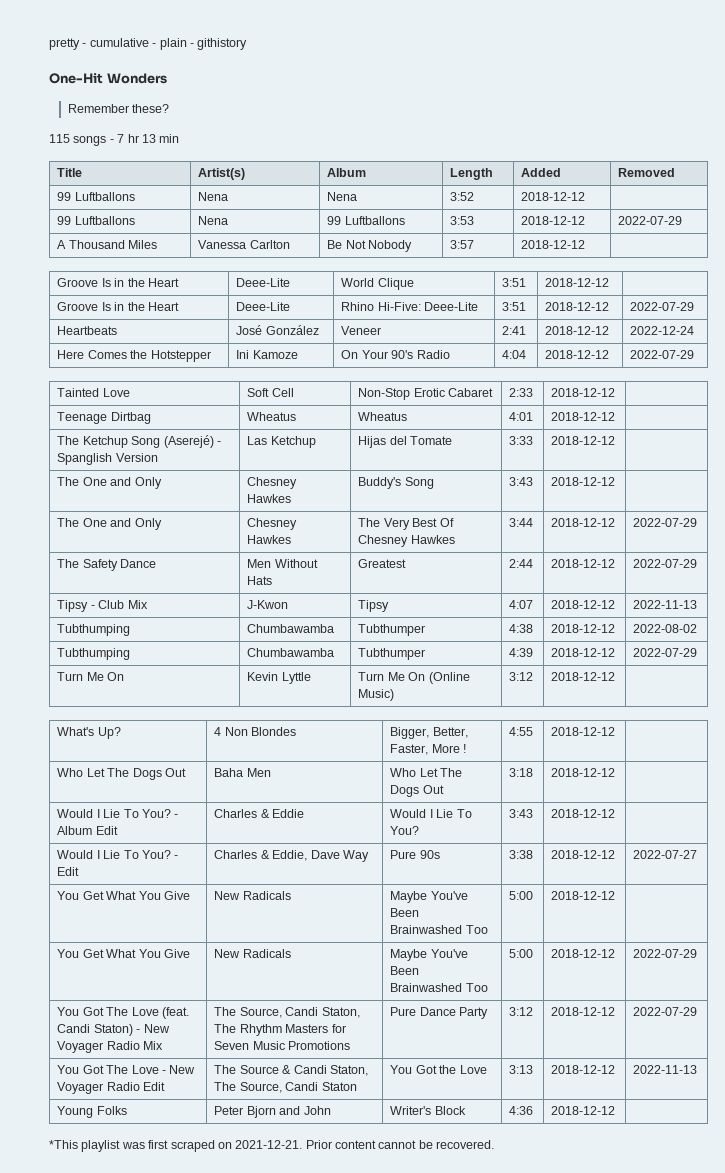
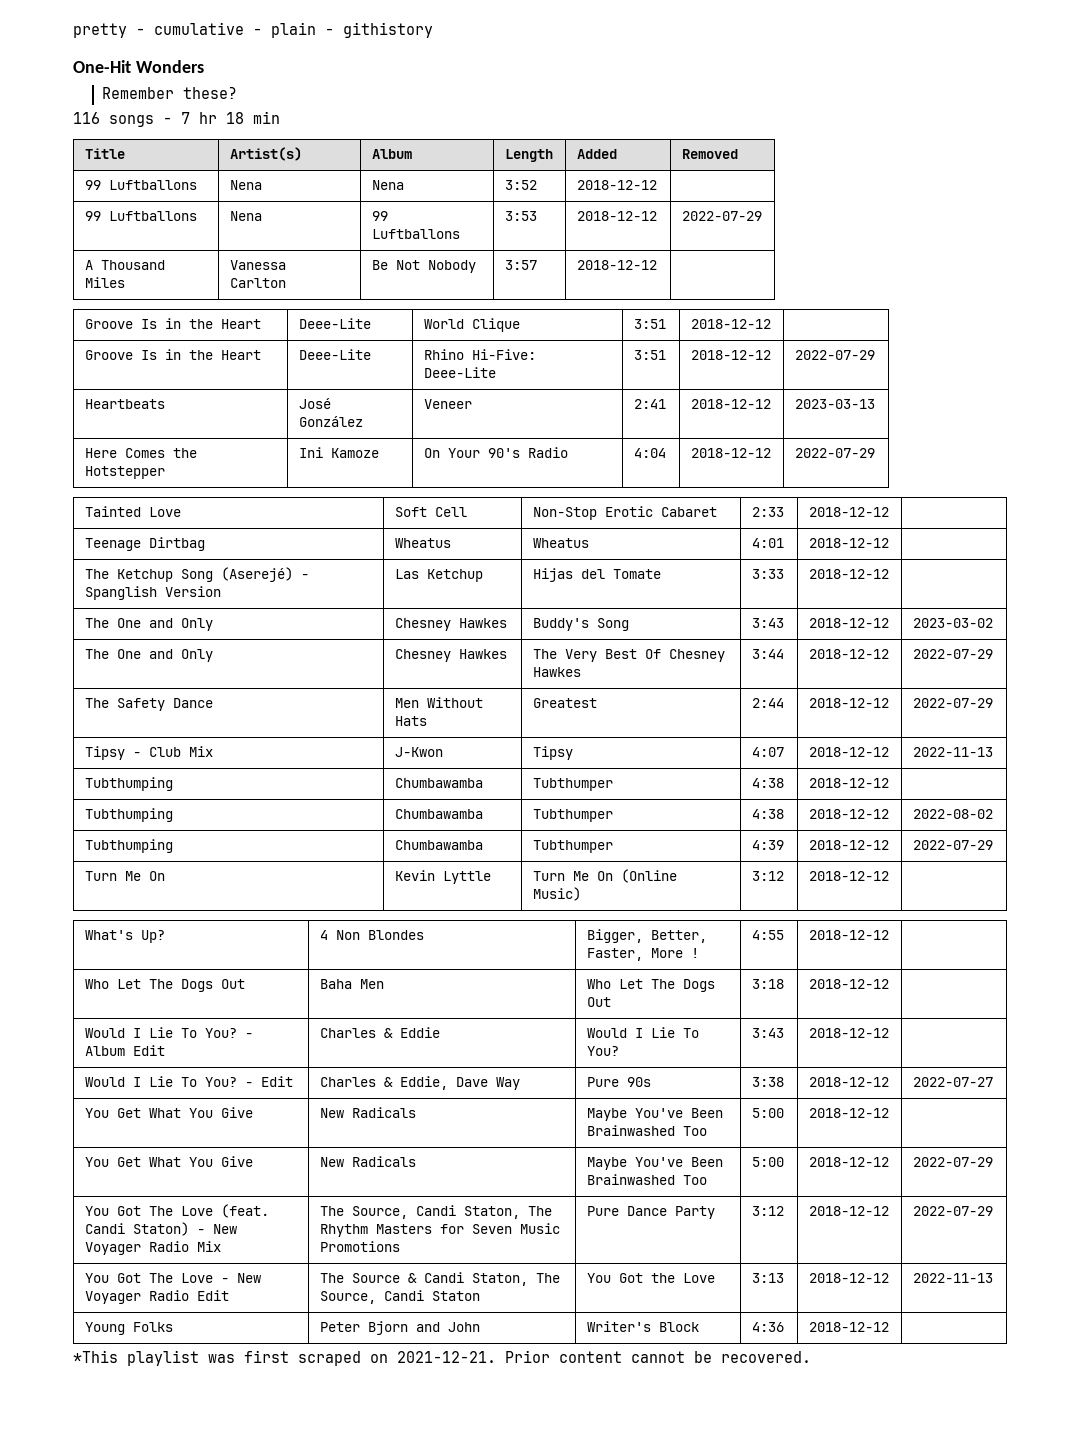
[49,134,70,143] 115 -> [73,112,100,124] 116
[141,134,156,143] 13 -> [226,112,244,124] 18
[630,326,695,335] 2022-12-24 -> [794,399,875,409] 2023-03-13
(616, 481) none -> [912,618,993,628] 2023-03-02
(616, 628) none -> [84,808,173,822] [394,809,483,819] [532,809,613,822] [751,809,784,819] [808,809,889,819] // Tubthumping | Chumbawamba | Tubthumper | 4:38 | 2018-12-12 |

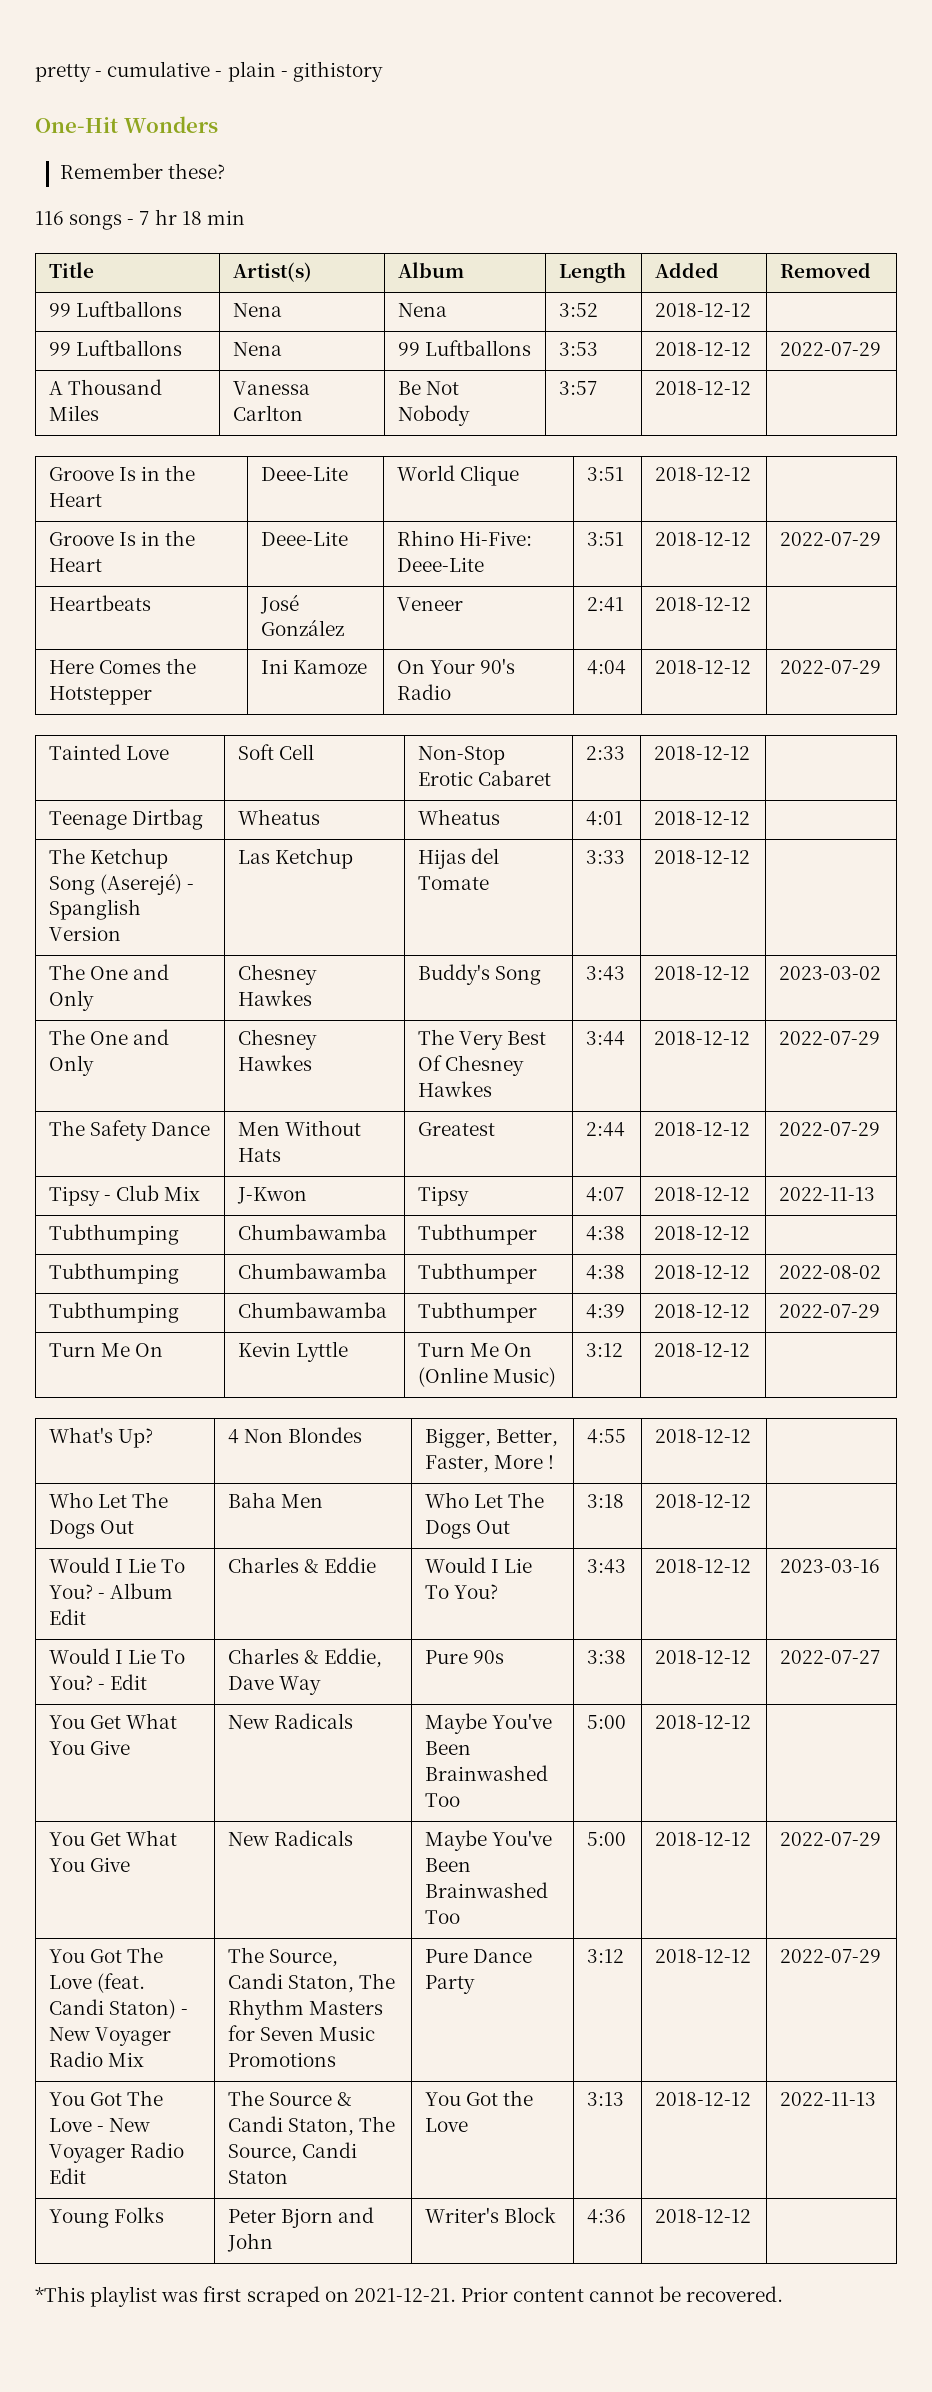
[794,399,875,409] 2023-03-13 -> (751, 604) none
(889, 1033) none -> [779,1559,880,1573] 2023-03-16

